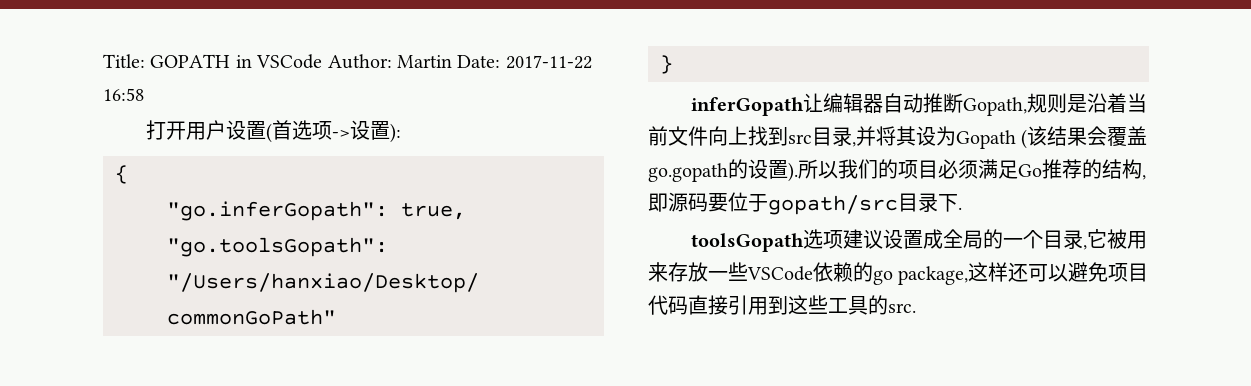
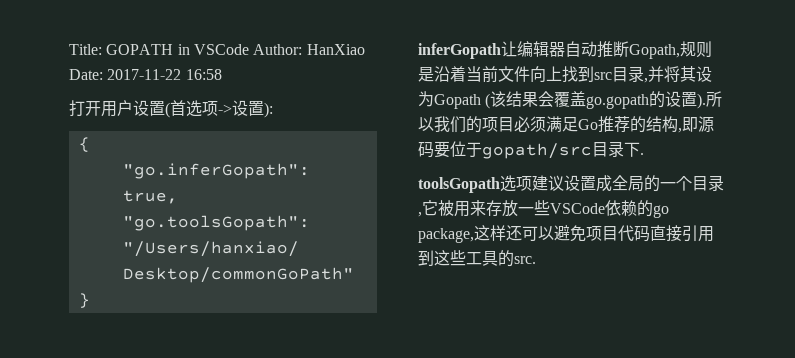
[397,55,452,68] Martin -> [306,44,365,55] HanXiao

